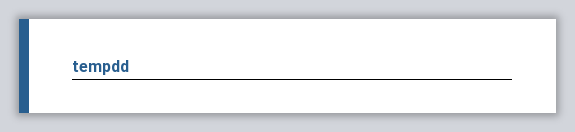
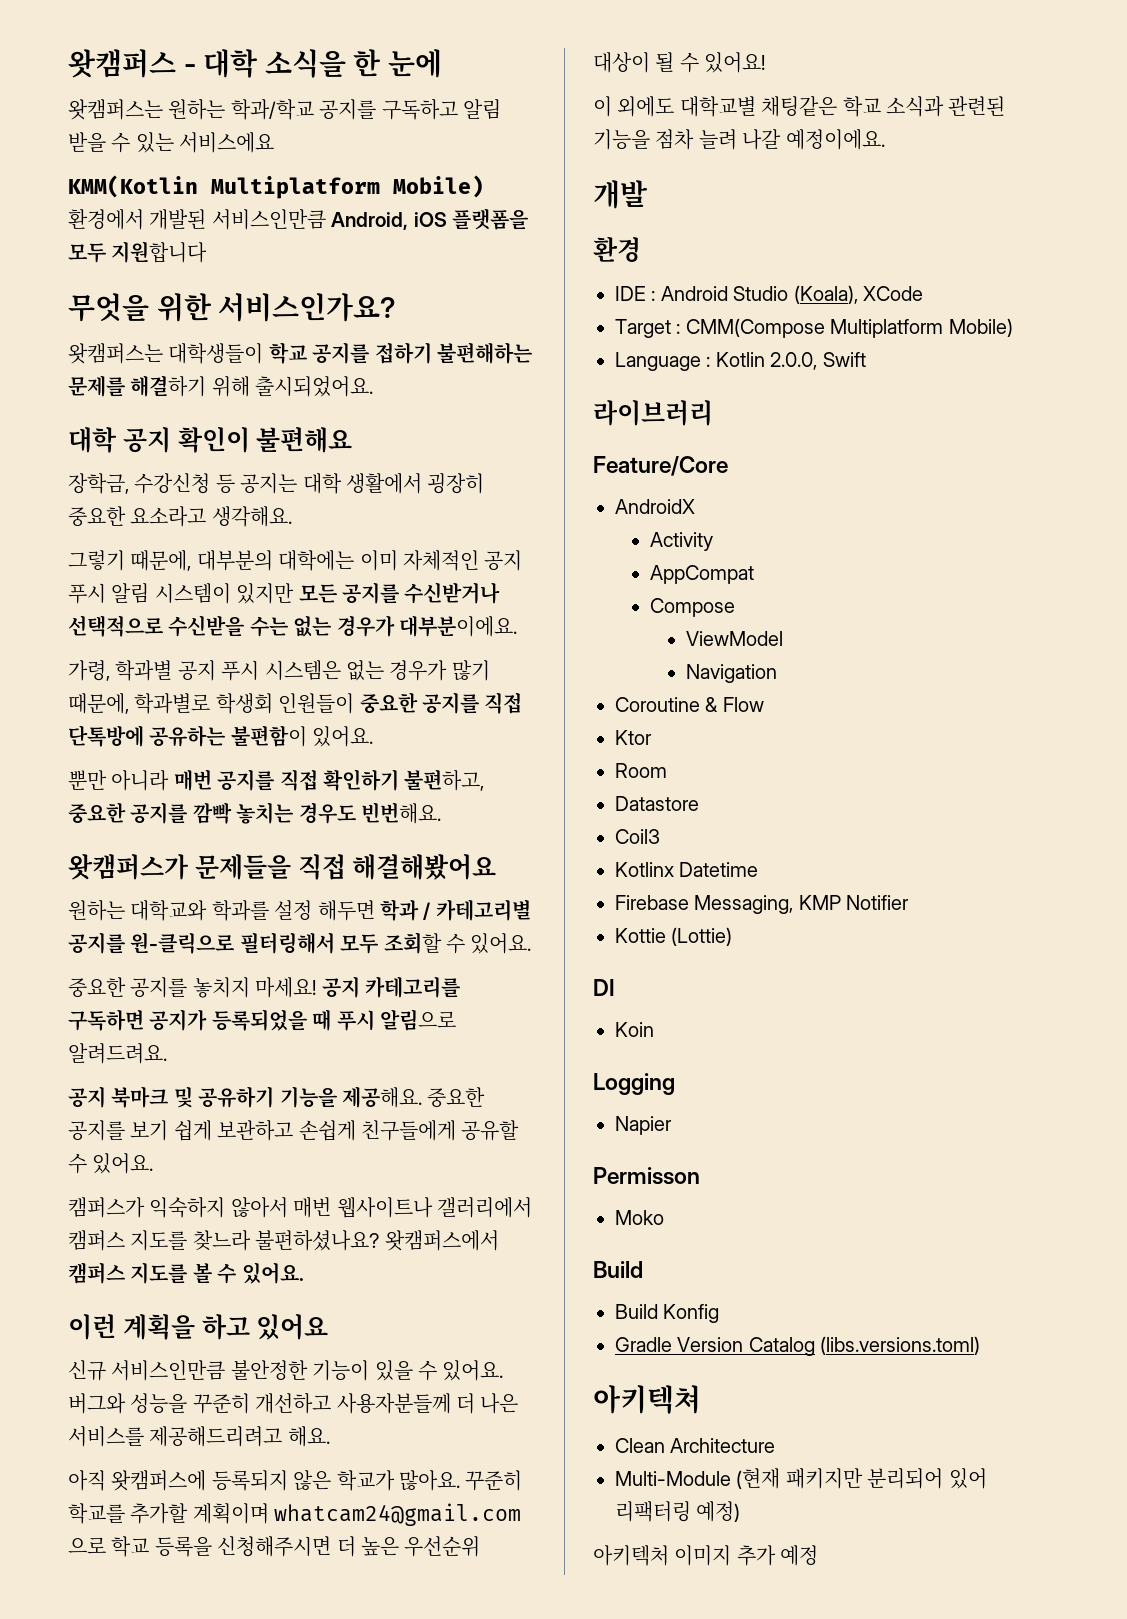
[72,60,129,75] tempdd -> [68,49,442,78] [68,99,501,120] [68,132,275,153] [68,175,484,199] [68,208,528,230] [68,241,208,263] [68,293,396,322] [68,342,532,364] [68,375,374,397] [68,427,353,453] [68,473,485,494] [68,506,292,527] [68,550,523,571] [68,582,501,604] [68,615,517,637] [68,660,490,681] [68,692,523,714] [68,725,374,747] [68,769,485,791] [68,802,441,824] [68,854,497,880] [68,899,531,921] [68,932,532,954] [68,976,460,998] [68,1009,456,1031] [68,1043,167,1064] [68,1086,486,1108] [68,1120,520,1141] [68,1153,154,1174] [68,1197,532,1218] [68,1230,499,1251] [68,1262,304,1284] [68,1314,329,1340] [68,1360,504,1381] [68,1393,519,1414] [68,1426,330,1447] [68,1470,523,1491] [68,1503,522,1526] [68,1536,481,1557] [593,52,766,73] [593,96,1006,117] [593,129,885,150] [593,180,648,209] [593,237,641,262] [615,285,923,304] [615,318,1013,338] [615,352,866,371] [593,400,713,426] [593,456,728,476] [615,499,695,514] [650,532,714,551] [650,565,755,584] [650,598,736,617] [685,631,783,646] [685,664,777,683] [615,697,764,712] [615,730,652,745] [615,763,667,778] [615,796,699,811] [615,829,660,844] [615,862,759,877] [615,895,910,914] [615,927,733,946] [593,979,615,996] [615,1022,654,1037] [593,1073,675,1095] [615,1116,672,1135] [593,1167,700,1185] [615,1210,664,1225] [593,1261,643,1278] [615,1304,720,1323] [615,1336,981,1356] [593,1385,701,1414] [615,1438,776,1453] [615,1468,987,1489] [615,1501,741,1522] [593,1545,819,1566] 왓캠퍼스 - 대학 소식을 한 눈에 // 왓캠퍼스는 원하는 학과/학교 공지를 구독하고 알림 받을 수 있는 서비스에요 // KMM(Kotlin Multiplatform Mobile) 환경에서 개발된 서비스인만큼 Android, iOS 플랫폼을 모두 지원합니다 // 무엇을 위한 서비스인가요? // 왓캠퍼스는 대학생들이 학교 공지를 접하기 불편해하는 문제를 해결하기 위해 출시되었어요. // 대학 공지 확인이 불편해요 // 장학금, 수강신청 등 공지는 대학 생활에서 굉장히 중요한 요소라고 생각해요. // 그렇기 때문에, 대부분의 대학에는 이미 자체적인 공지 푸시 알림 시스템이 있지만 모든 공지를 수신받거나 선택적으로 수신받을 수는 없는 경우가 대부분이에요. // 가령, 학과별 공지 푸시 시스템은 없는 경우가 많기 때문에, 학과별로 학생회 인원들이 중요한 공지를 직접 단톡방에 공유하는 불편함이 있어요. // 뿐만 아니라 매번 공지를 직접 확인하기 불편하고, 중요한 공지를 깜빡 놓치는 경우도 빈번해요. // 왓캠퍼스가 문제들을 직접 해결해봤어요 // 원하는 대학교와 학과를 설정 해두면 학과 / 카테고리별 공지를 원-클릭으로 필터링해서 모두 조회할 수 있어요. // 중요한 공지를 놓치지 마세요! 공지 카테고리를 구독하면 공지가 등록되었을 때 푸시 알림으로 알려드려요. // 공지 북마크 및 공유하기 기능을 제공해요. 중요한 공지를 보기 쉽게 보관하고 손쉽게 친구들에게 공유할 수 있어요. // 캠퍼스가 익숙하지 않아서 매번 웹사이트나 갤러리에서 캠퍼스 지도를 찾느라 불편하셨나요? 왓캠퍼스에서 캠퍼스 지도를 볼 수 있어요. // 이런 계획을 하고 있어요 // 신규 서비스인만큼 불안정한 기능이 있을 수 있어요. 버그와 성능을 꾸준히 개선하고 사용자분들께 더 나은 서비스를 제공해드리려고 해요. // 아직 왓캠퍼스에 등록되지 않은 학교가 많아요. 꾸준히 학교를 추가할 계획이며 whatcam24@gmail.com 으로 학교 등록을 신청해주시면 더 높은 우선순위 대상이 될 수 있어요! // 이 외에도 대학교별 채팅같은 학교 소식과 관련된 기능을 점차 늘려 나갈 예정이에요. // 개발 // 환경 // IDE : Android Studio (Koala), XCode // Target : CMM(Compose Multiplatform Mobile) // Language : Kotlin 2.0.0, Swift // 라이브러리 // Feature/Core // AndroidX // Activity // AppCompat // Compose // ViewModel // Navigation // Coroutine & Flow // Ktor // Room // Datastore // Coil3 // Kotlinx Datetime // Firebase Messaging, KMP Notifier // Kottie (Lottie) // DI // Koin // Logging // Napier // Permisson // Moko // Build // Build Konfig // Gradle Version Catalog (libs.versions.toml) // 아키텍쳐 // Clean Architecture // Multi-Module (현재 패키지만 분리되어 있어 리팩터링 예정) // 아키텍처 이미지 추가 예정

